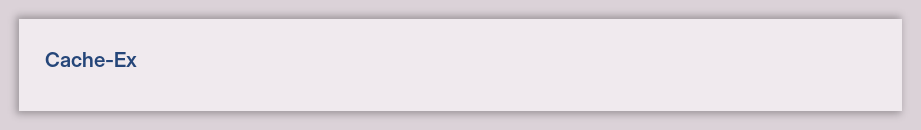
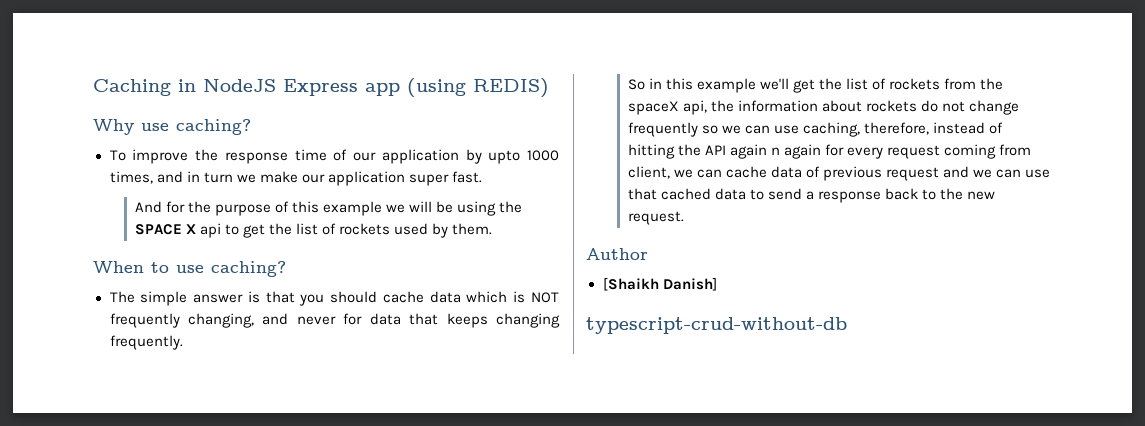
[45,52,137,67] Cache-Ex -> [93,78,549,98] [93,119,251,135] [109,149,559,164] [109,171,482,186] [134,201,523,216] [134,223,493,238] [93,261,286,277] [109,291,559,306] [109,313,560,328] [109,335,183,350] [627,78,1004,93] [627,100,1020,115] [627,122,1004,137] [627,144,1032,159] [627,166,1051,181] [627,188,996,203] [627,211,684,225] [586,248,648,260] [602,278,717,291] [586,317,847,334] Caching in NodeJS Express app (using REDIS) // Why use caching? // To improve the response time of our application by upto 1000 times, and in turn we make our application super fast. // And for the purpose of this example we will be using the SPACE X api to get the list of rockets used by them. // When to use caching? // The simple answer is that you should cache data which is NOT frequently changing, and never for data that keeps changing frequently. // So in this example we'll get the list of rockets from the spaceX api, the information about rockets do not change frequently so we can use caching, therefore, instead of hitting the API again n again for every request coming from client, we can cache data of previous request and we can use that cached data to send a response back to the new request. // Author // [Shaikh Danish] // typescript-crud-without-db

